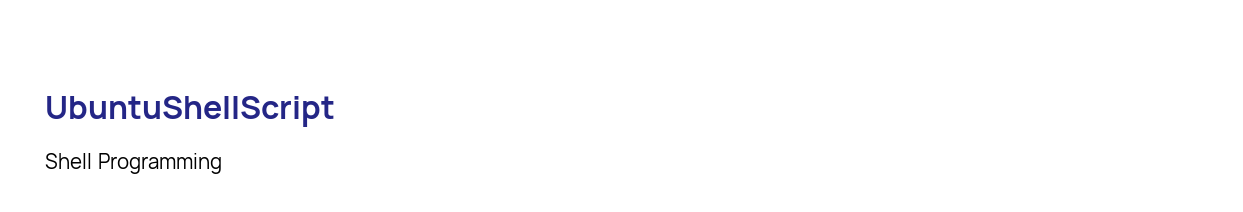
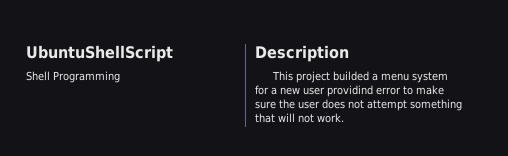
(222, 163) none -> [255,45,349,62] [272,71,449,83] [255,85,444,97] [255,99,462,111] [255,113,344,123] // Description // This project builded a menu system for a new user providind error to make sure the user does not attempt something that will not work.

